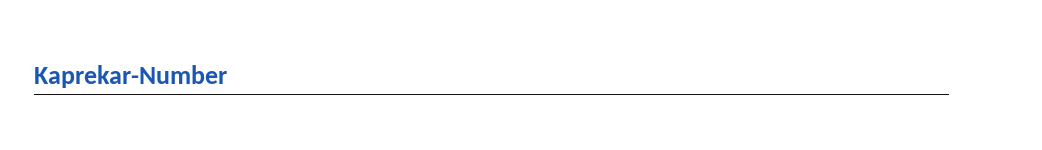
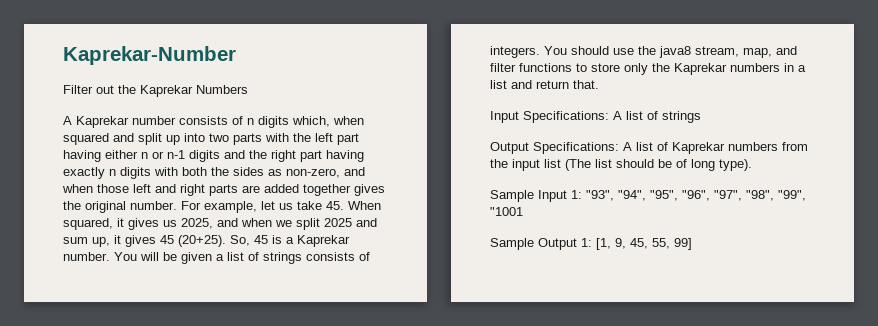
(227, 76) none -> [63,85,248,97] [63,116,364,128] [63,133,359,145] [63,150,364,162] [63,167,365,179] [62,184,385,196] [63,201,381,213] [63,218,377,230] [63,235,350,247] [63,252,370,264] [490,46,797,58] [490,63,806,75] [490,80,599,89] [490,111,701,123] [490,142,808,154] [490,159,752,171] [490,190,806,202] [490,207,523,216] [490,238,692,250] // Filter out the Kaprekar Numbers // A Kaprekar number consists of n digits which, when squared and split up into two parts with the left part having either n or n-1 digits and the right part having exactly n digits with both the sides as non-zero, and when those left and right parts are added together gives the original number. For example, let us take 45. When squared, it gives us 2025, and when we split 2025 and sum up, it gives 45 (20+25). So, 45 is a Kaprekar number. You will be given a list of strings consists of integers. You should use the java8 stream, map, and filter functions to store only the Kaprekar numbers in a list and return that. // Input Specifications: A list of strings // Output Specifications: A list of Kaprekar numbers from the input list (The list should be of long type). // Sample Input 1: "93", "94", "95", "96", "97", "98", "99", "1001 // Sample Output 1: [1, 9, 45, 55, 99]

